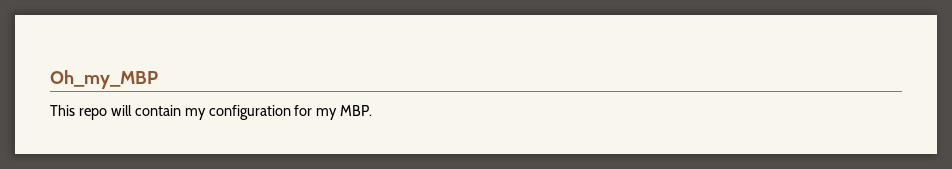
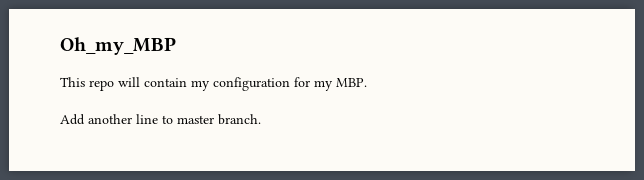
(373, 110) none -> [60,114,261,125] // Add another line to master branch.

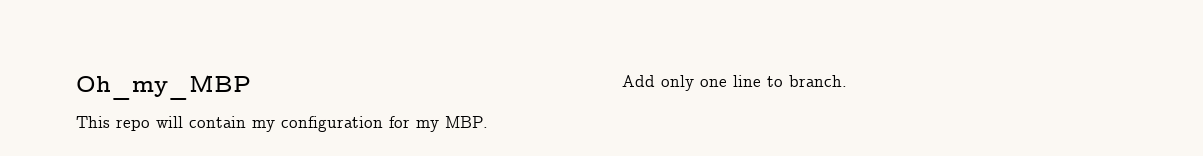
[88,114,132,124] another -> [661,75,727,91] only one
[177,115,214,124] master -> (783, 81) none

